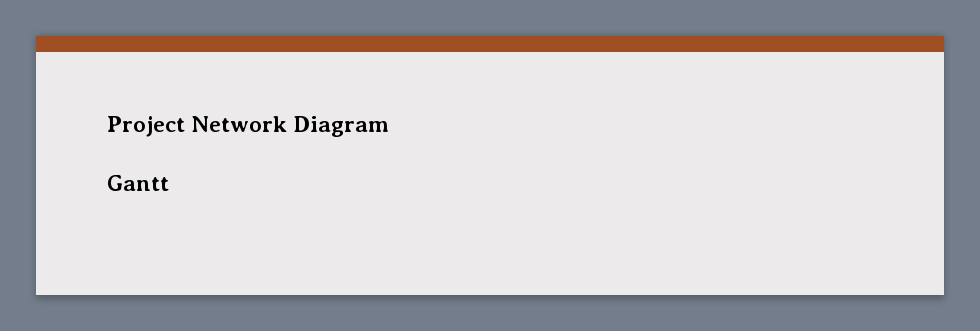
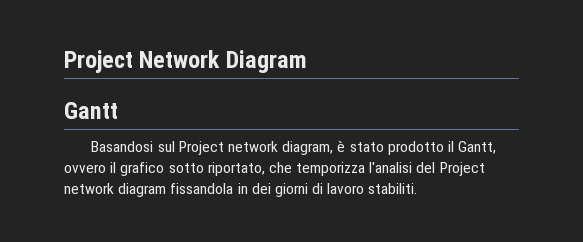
(169, 183) none -> [91,140,497,155] [64,162,485,176] [64,183,418,197] // Basandosi sul Project network diagram, è stato prodotto il Gantt, ovvero il grafico sotto riportato, che temporizza l'analisi del Project network diagram fissandola in dei giorni di lavoro stabiliti.

